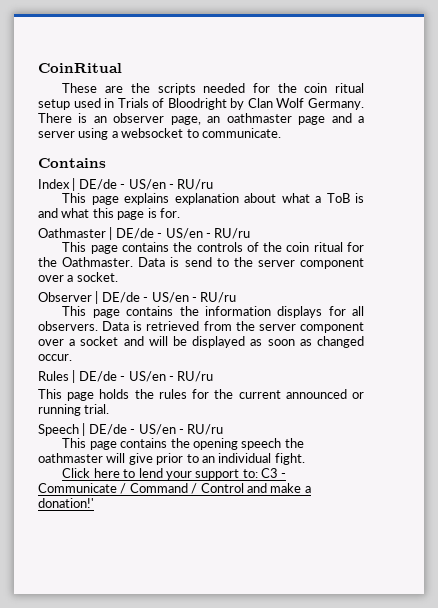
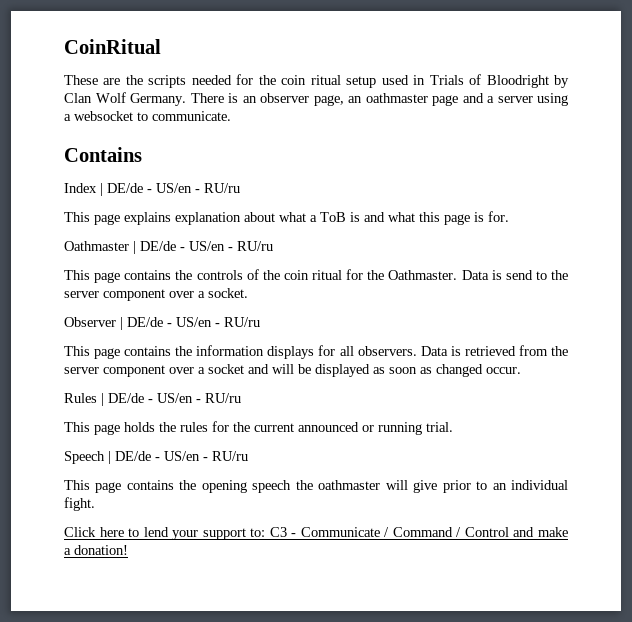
[38,498,94,508] donation!' -> [74,545,128,555] donation!

